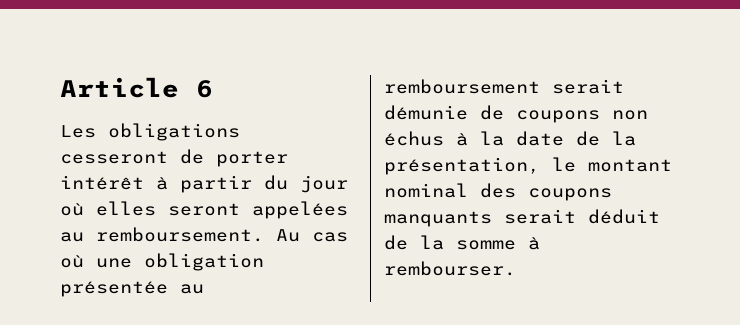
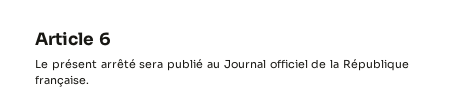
[60,123,240,141] [60,149,288,167] [60,175,348,193] [60,201,348,219] [60,227,348,242] [60,253,264,271] [60,281,204,297] [384,79,624,94] [384,105,648,123] [384,131,636,146] [384,157,672,175] [384,183,612,201] [384,209,660,227] [384,235,540,250] [384,261,516,276] Les obligations cesseront de porter intérêt à partir du jour où elles seront appelées au remboursement. Au cas où une obligation présentée au remboursement serait démunie de coupons non échus à la date de la présentation, le montant nominal des coupons manquants serait déduit de la somme à rembourser. -> [35,59,410,71] [35,75,89,87] Le présent arrêté sera publié au Journal officiel de la République française.

